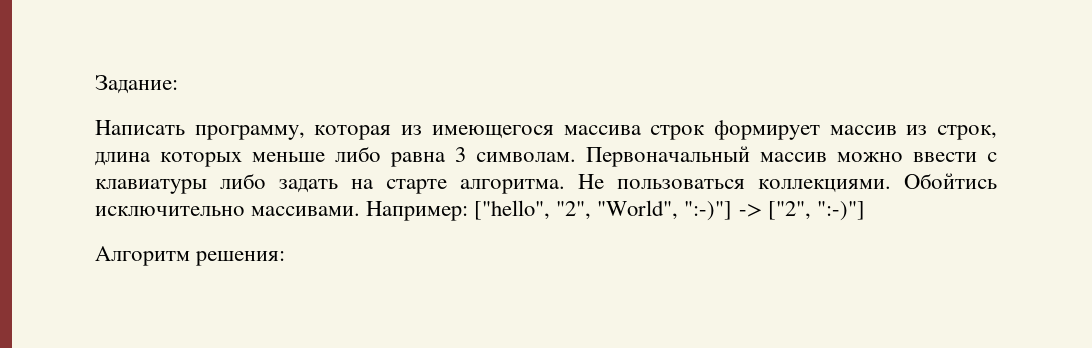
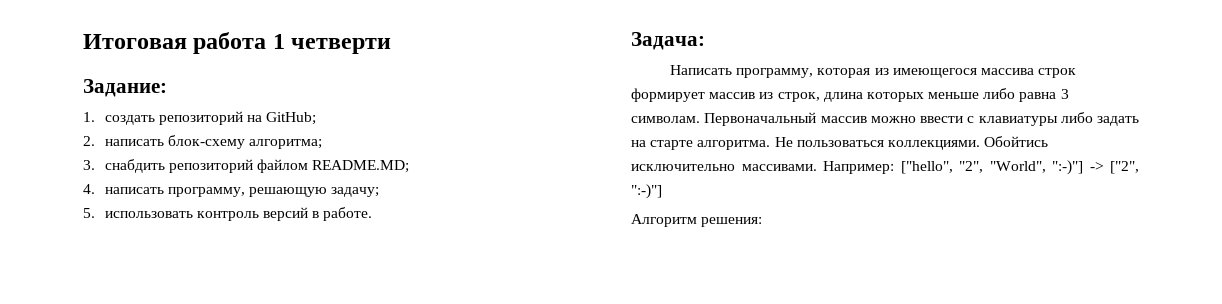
[95,75,178,94] Задание: -> [83,32,392,54] [83,79,167,97] [83,111,317,125] [83,135,323,149] [83,159,410,173] [83,184,380,197] [83,207,373,221] [631,32,705,50] Итоговая работа 1 четверти // Задание: // 1. создать репозиторий на GitHub; // 2. написать блок-схему алгоритма; // 3. снабдить репозиторий файлом README.MD; // 4. написать программу, решающую задачу; // 5. использовать контроль версий в работе. // Задача:

